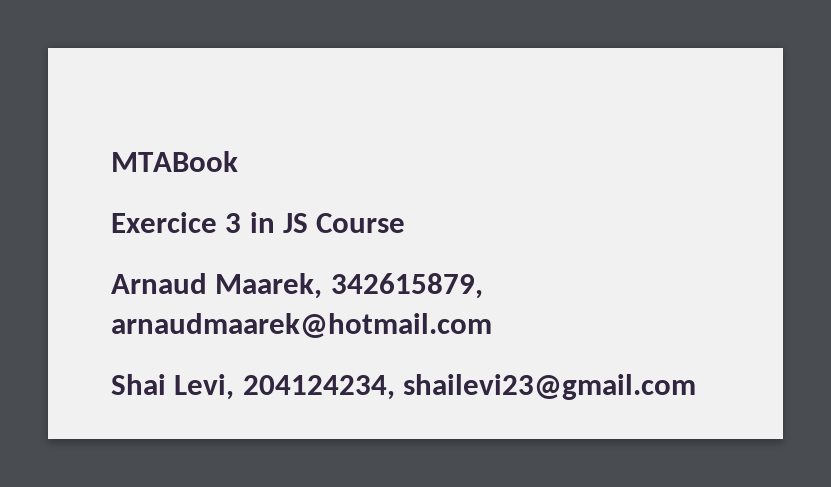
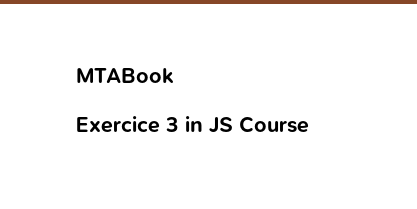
[111,273,483,299] [111,313,492,338] [111,374,697,400] // Arnaud Maarek, 342615879, arnaudmaarek@hotmail.com // Shai Levi, 204124234, shailevi23@gmail.com -> (309, 124) none

